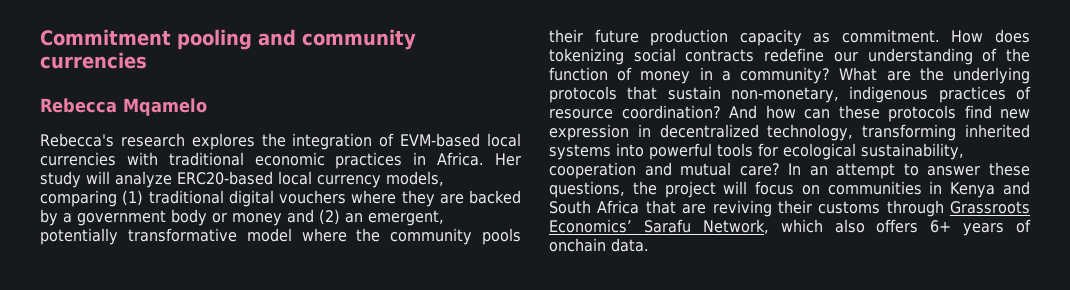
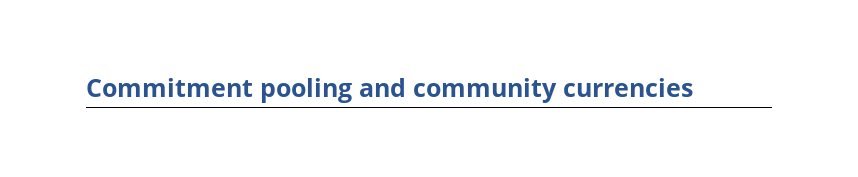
[40,98,207,116] [40,133,521,150] [40,152,521,169] [40,171,444,188] [40,190,521,207] [40,209,444,226] [40,228,521,245] [549,29,1030,46] [549,48,1030,65] [549,67,1030,84] [549,86,1031,103] [549,105,1030,122] [549,124,1030,141] [549,143,964,160] [549,162,1030,179] [549,181,1030,198] [549,200,1030,217] [549,219,1031,236] [549,238,649,252] // Rebecca Mqamelo // Rebecca's research explores the integration of EVM-based local currencies with traditional economic practices in Africa. Her study will analyze ERC20-based local currency models, comparing (1) traditional digital vouchers where they are backed by a government body or money and (2) an emergent, potentially transformative model where the community pools their future production capacity as commitment. How does tokenizing social contracts redefine our understanding of the function of money in a community? What are the underlying protocols that sustain non-monetary, indigenous practices of resource coordination? And how can these protocols find new expression in decentralized technology, transforming inherited systems into powerful tools for ecological sustainability, cooperation and mutual care? In an attempt to answer these questions, the project will focus on communities in Kenya and South Africa that are reviving their customs through Grassroots Economics’ Sarafu Network, which also offers 6+ years of onchain data. -> (693, 87) none

